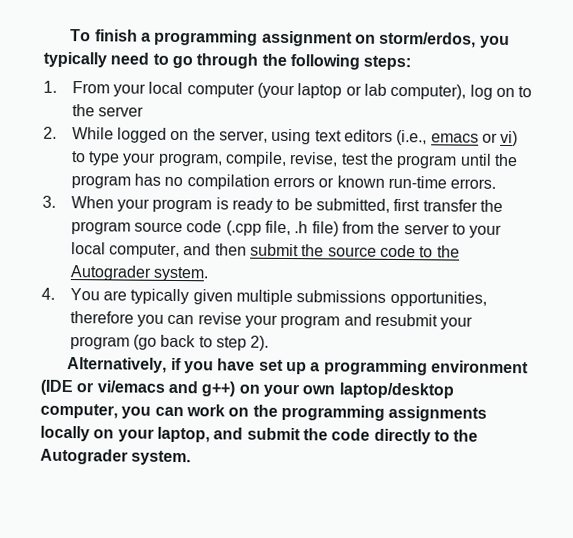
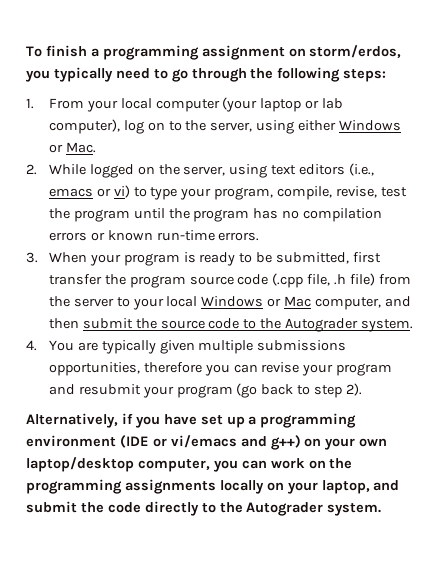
[98,106,145,117] server -> [210,120,402,134] [48,142,96,153] server, using either Windows or Mac.
(106, 248) none -> [201,296,312,307] Windows or Mac

